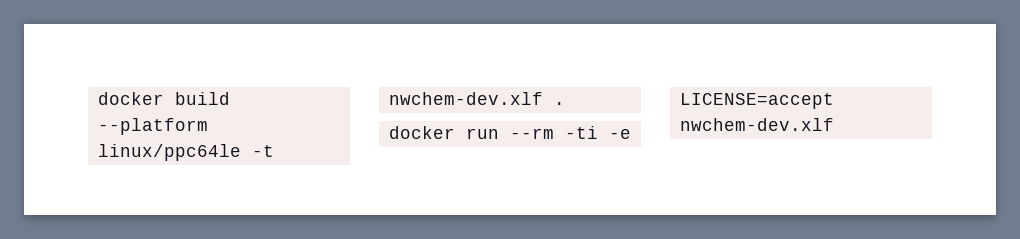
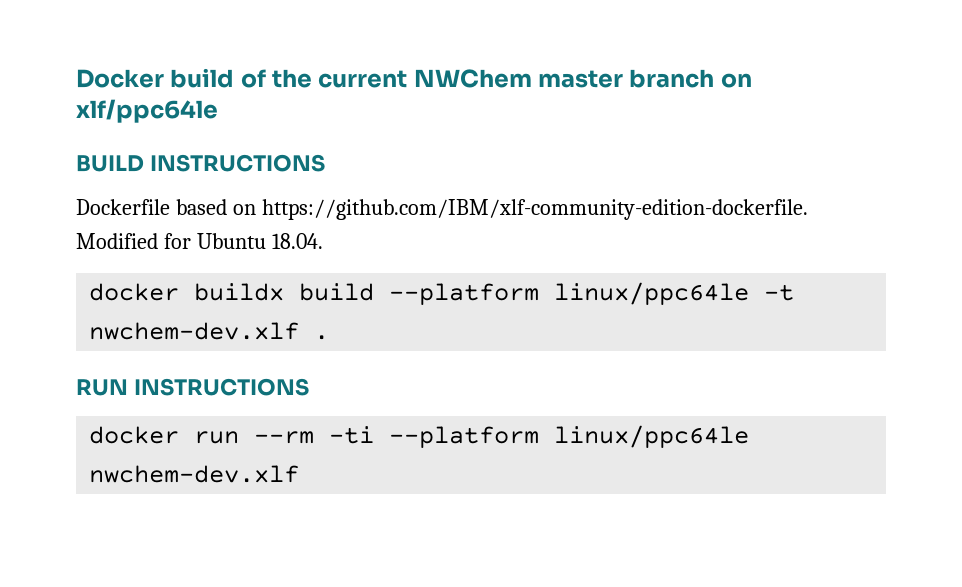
[97,92,164,105] docker -> [76,68,752,88] [76,99,218,123] [76,154,325,172] [76,199,808,220] [76,233,323,249] [89,283,285,301] Docker build of the current NWChem master branch on xlf/ppc64le // BUILD INSTRUCTIONS // Dockerfile based on https://github.com/IBM/xlf-community-edition-dockerfile. Modified for Ubuntu 18.04. // docker buildx
(565, 103) none -> [76,378,309,396] // RUN INSTRUCTIONS
[608,129,631,139] [679,93,834,109] -e LICENSE=accept -> [389,425,750,448] --platform linux/ppc64le

